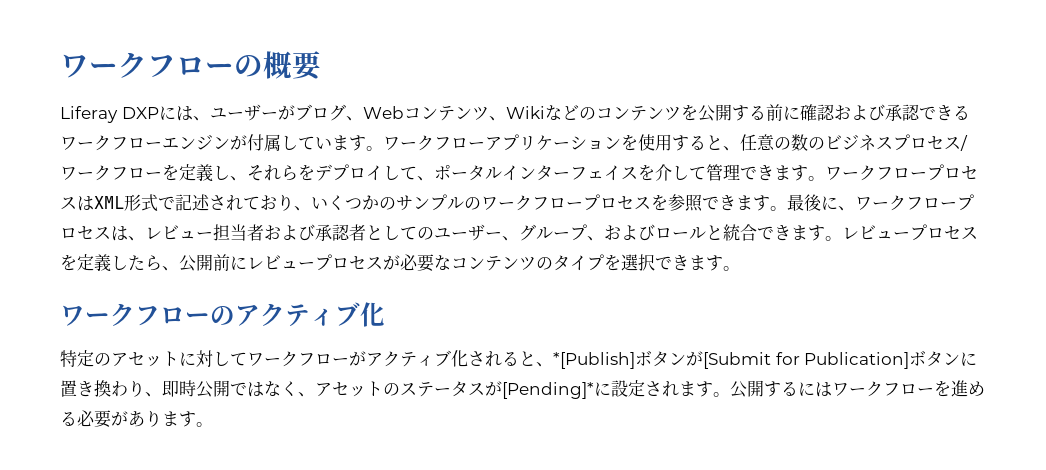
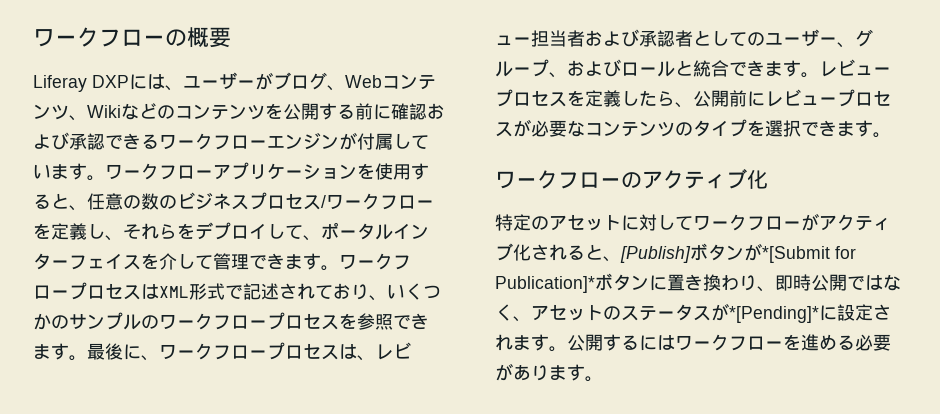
[553,352,635,369] *[Publish] -> [620,246,691,263] [Publish]
[703,352,910,369] [Submit for Publication] -> [762,246,856,263] [495,276,595,293] *[Submit for Publication]*
[502,382,594,399] [Pending]* -> [729,306,819,323] *[Pending]*

